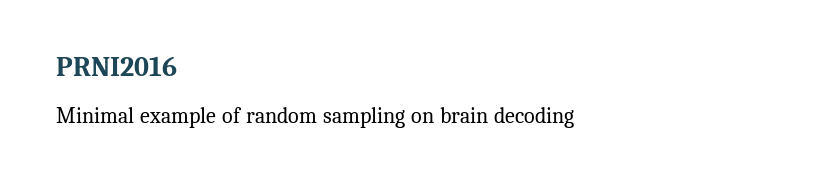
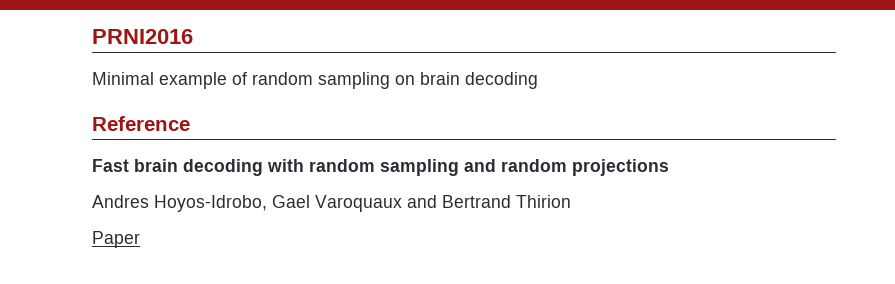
(574, 117) none -> [92,116,190,131] [92,159,669,176] [92,195,571,212] [92,231,140,248] // Reference // Fast brain decoding with random sampling and random projections // Andres Hoyos-Idrobo, Gael Varoquaux and Bertrand Thirion // Paper

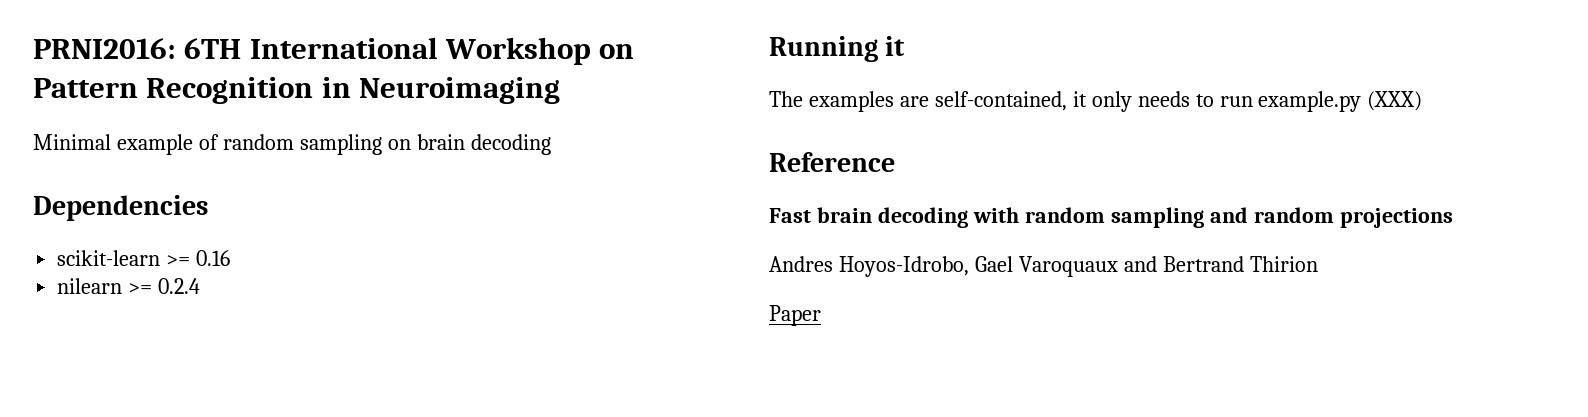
[92,29,193,44] PRNI2016 -> [33,37,635,65] [33,77,561,104] PRNI2016: 6TH International Workshop on Pattern Recognition in Neuroimaging
(538, 80) none -> [33,195,208,221] [57,250,231,266] [57,278,201,294] [769,36,906,62] [769,91,1423,112] // Dependencies // scikit-learn >= 0.16 // nilearn >= 0.2.4 // Running it // The examples are self-contained, it only needs to run example.py (XXX)

